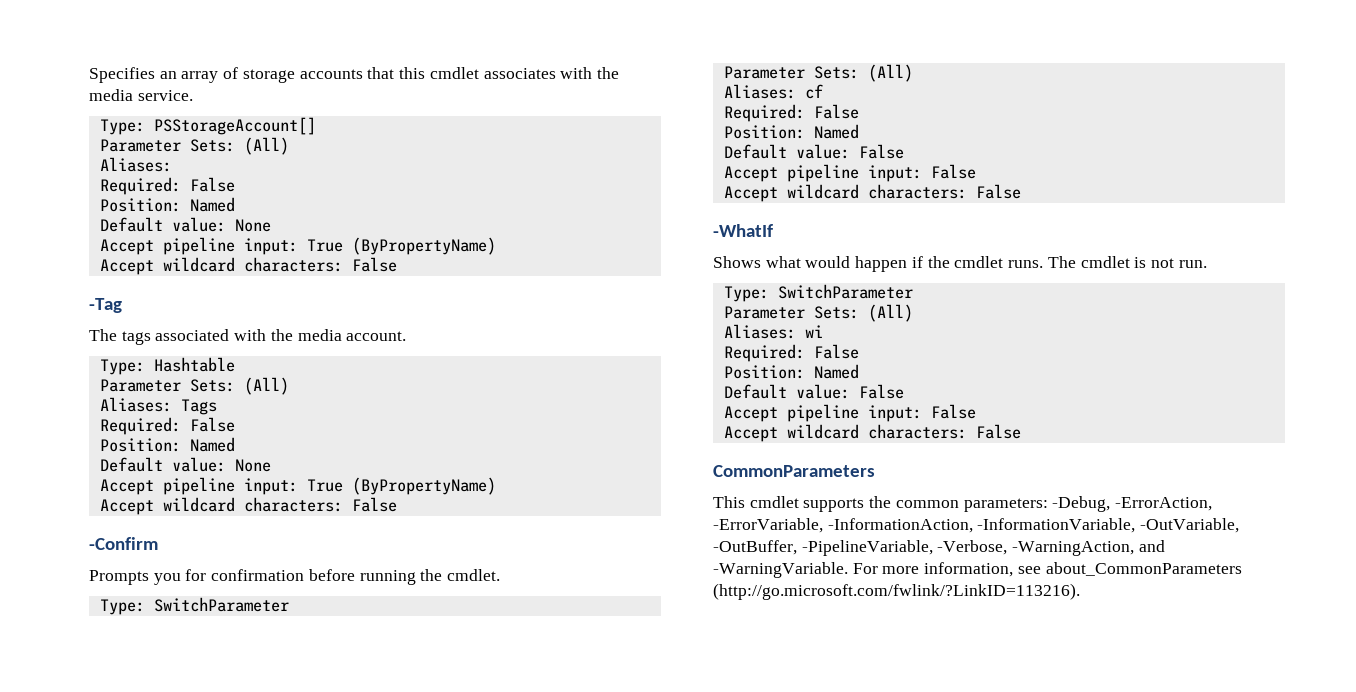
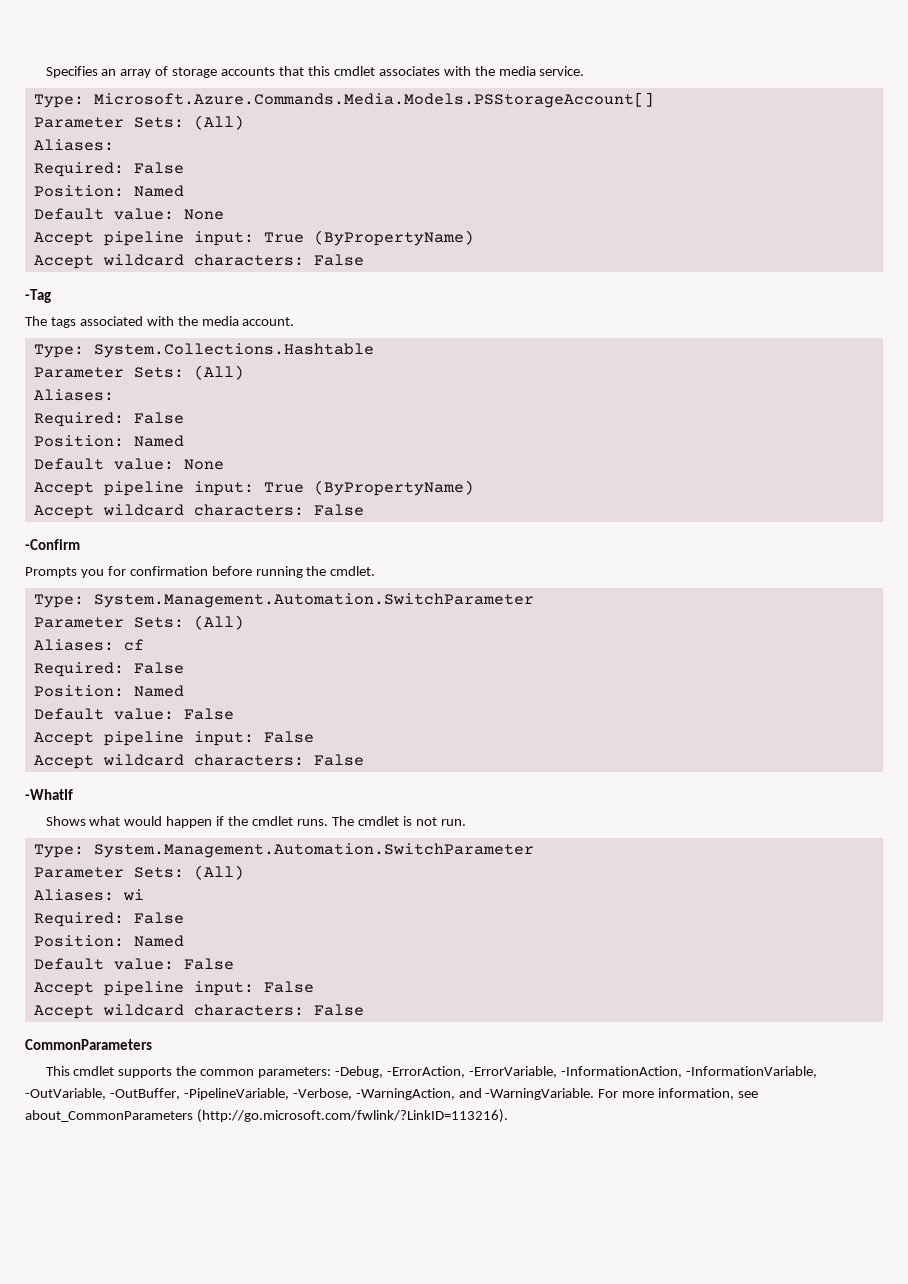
[153,117,316,135] PSStorageAccount[] -> [93,92,654,108] Microsoft.Azure.Commands.Media.Models.PSStorageAccount[]
[153,357,235,372] [99,377,289,395] [99,397,217,415] Hashtable // Parameter Sets: (All) // Aliases: Tags -> [93,343,374,358] [33,365,244,380] [33,389,114,401] System.Collections.Hashtable // Parameter Sets: (All) // Aliases:
[153,597,289,612] SwitchParameter -> [93,593,534,608] System.Management.Automation.SwitchParameter
[777,284,913,299] SwitchParameter -> [93,843,534,858] System.Management.Automation.SwitchParameter

